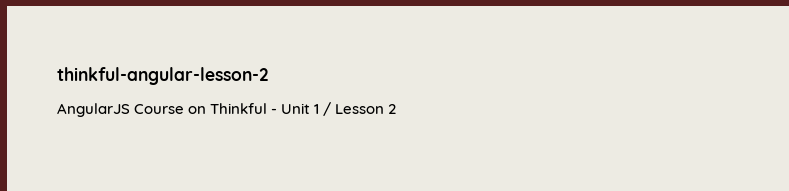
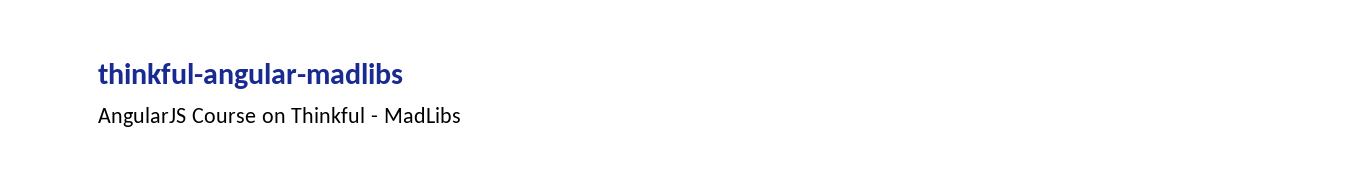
[57,67,268,85] thinkful-angular-lesson-2 -> [98,63,403,89] thinkful-angular-madlibs
[281,102,397,116] Unit 1 / Lesson 2 -> [384,107,462,123] MadLibs

